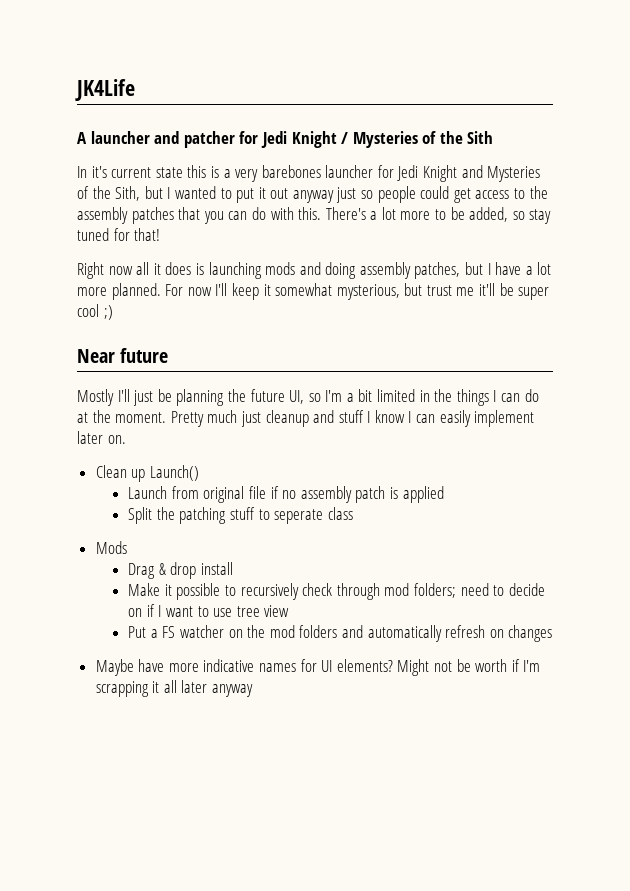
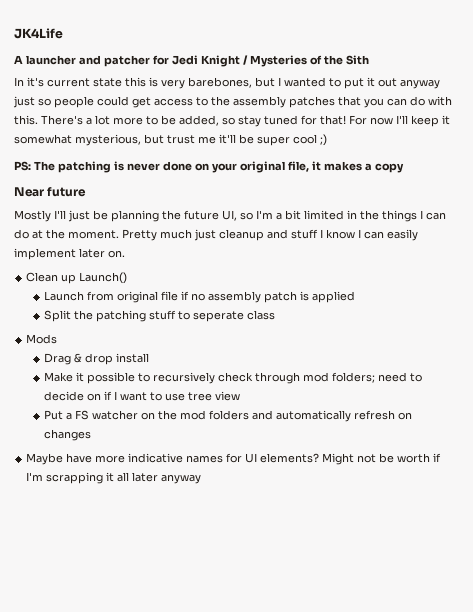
[223,165,541,182] [77,186,141,201] a very barebones launcher for Jedi Knight and Mysteries of the Sith, -> [161,77,252,89] very barebones,
[77,262,552,279] [77,283,161,300] // Right now all it does is launching mods and doing assembly patches, but I have a lot more planned. -> (346, 120) none
(113, 312) none -> [14,161,404,173] // PS: The patching is never done on your original file, it makes a copy

